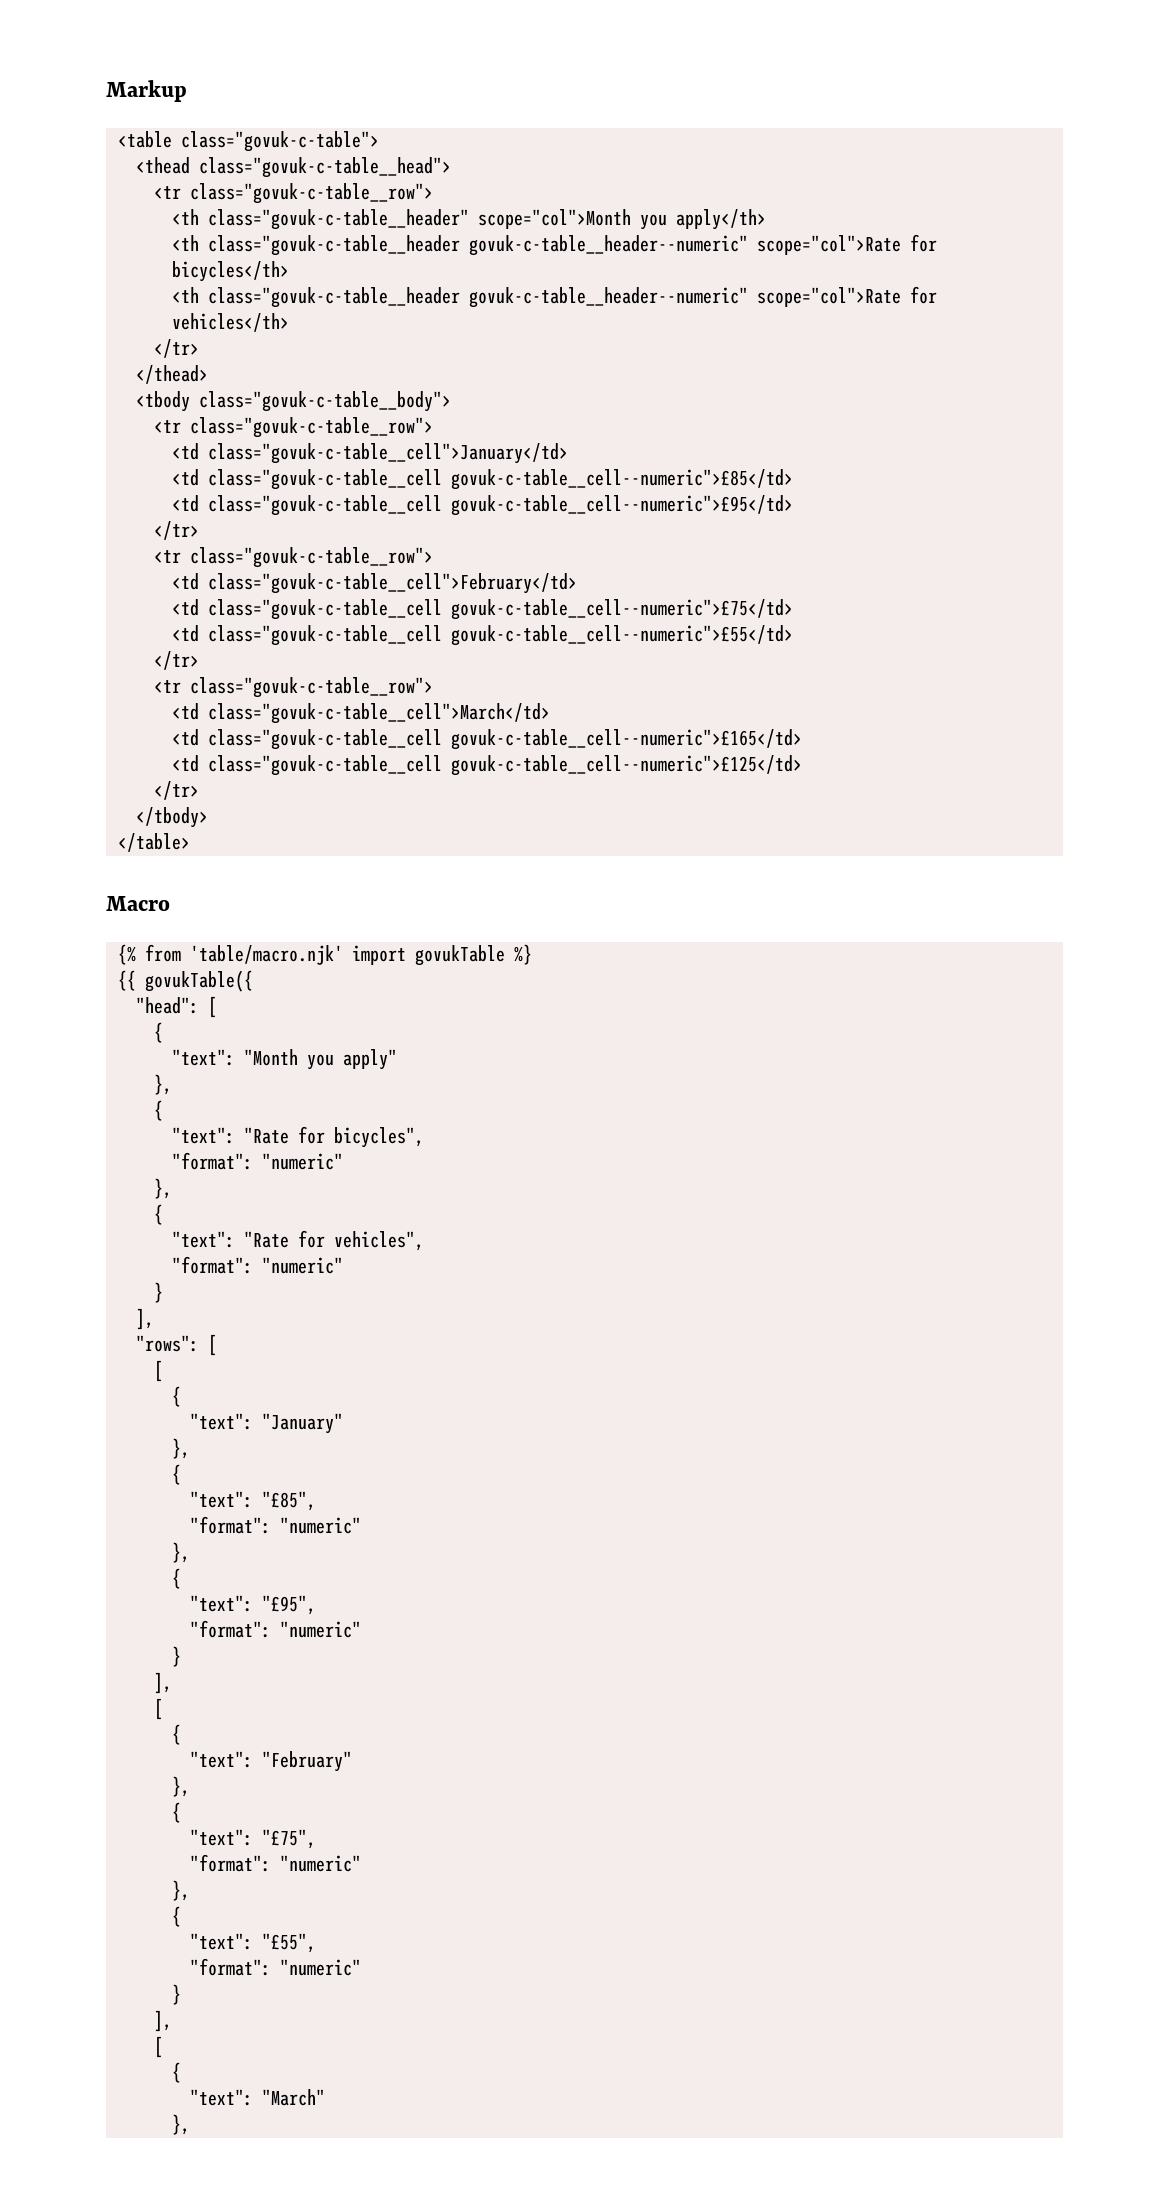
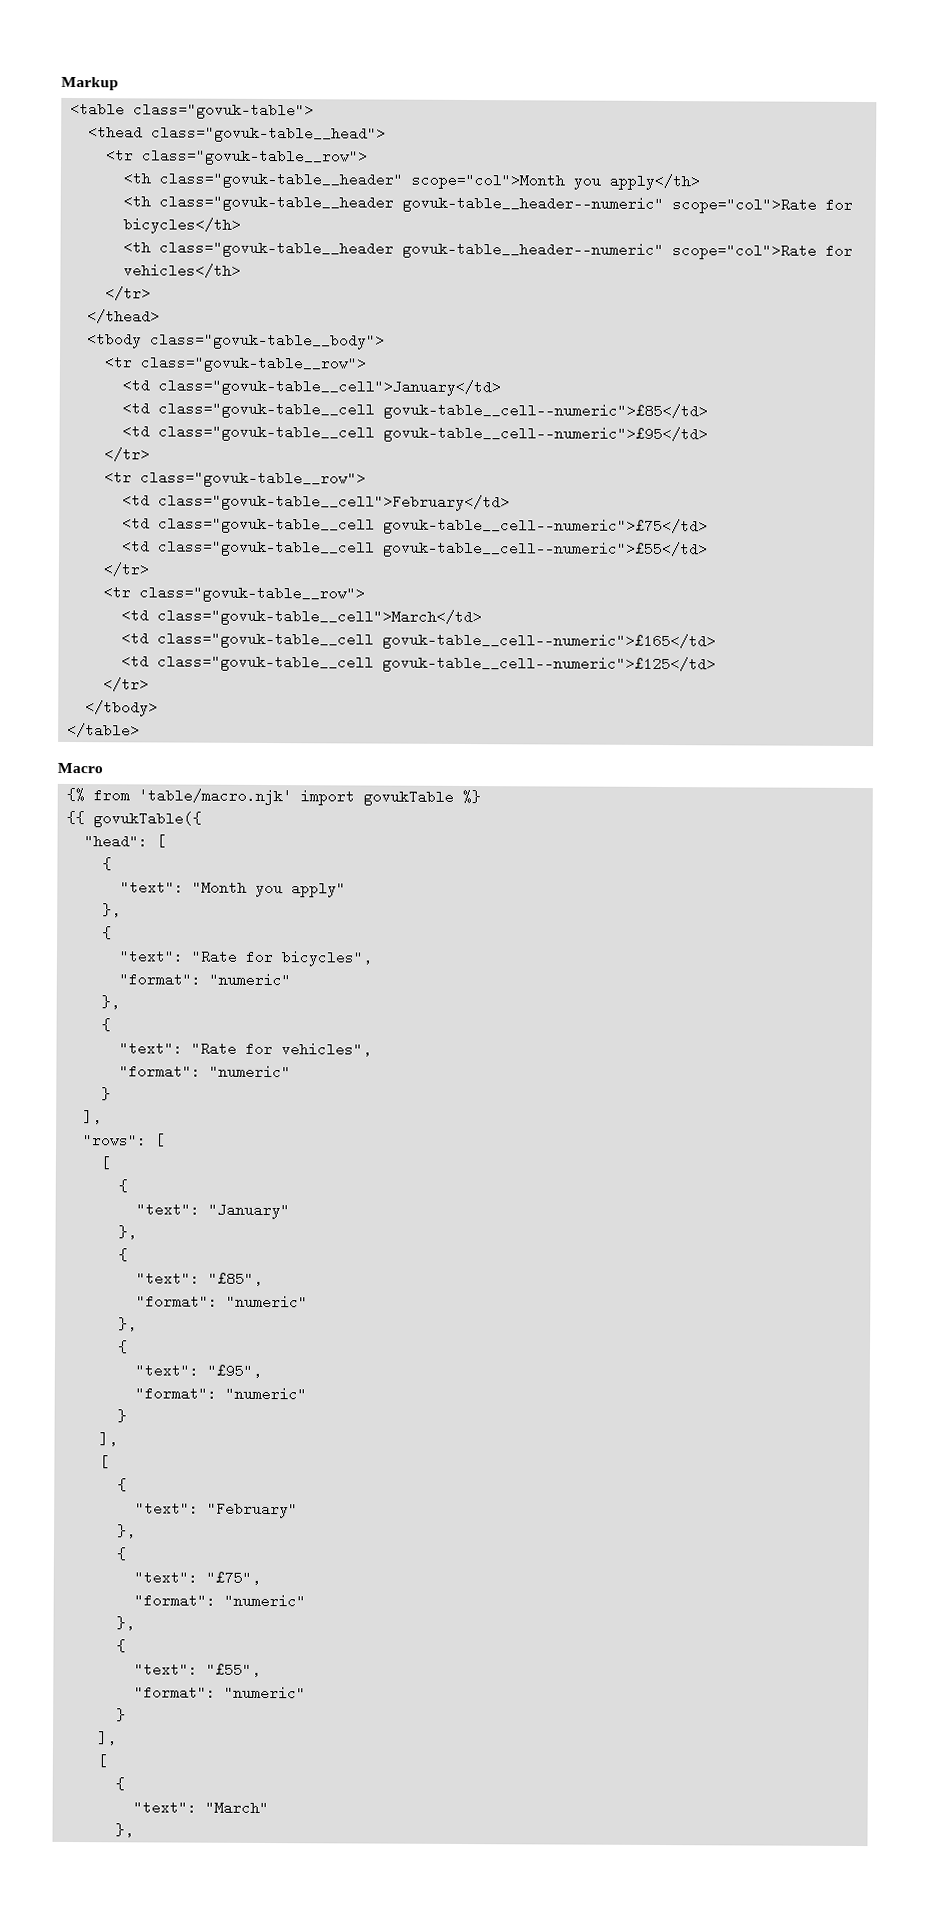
[181,131,379,152] class="govuk-c-table"> -> [133,102,315,120] class="govuk-table">
[199,157,451,178] [154,183,433,204] [172,209,469,230] class="govuk-c-table__head"> // <tr class="govuk-c-table__row"> // <th class="govuk-c-table__header" -> [151,125,387,143] [105,148,369,166] [123,171,404,189] class="govuk-table__head"> // <tr class="govuk-table__row"> // <th class="govuk-table__header"
[208,235,748,256] class="govuk-c-table__header govuk-c-table__header--numeric" -> [159,194,665,214] class="govuk-table__header govuk-table__header--numeric"
[208,287,748,308] class="govuk-c-table__header govuk-c-table__header--numeric" -> [159,240,665,260] class="govuk-table__header govuk-table__header--numeric"
[199,391,451,412] [154,417,433,438] [172,443,568,464] [172,469,793,490] [172,495,793,516] [154,521,199,540] [154,547,433,568] [172,573,577,594] [172,599,793,620] [172,625,793,646] [154,651,199,670] [154,677,433,698] [172,703,550,724] [172,729,802,750] [172,755,802,776] class="govuk-c-table__body"> // <tr class="govuk-c-table__row"> // <td class="govuk-c-table__cell">January</td> // <td class="govuk-c-table__cell govuk-c-table__cell--numeric">£85</td> // <td class="govuk-c-table__cell govuk-c-table__cell--numeric">£95</td> // </tr> // <tr class="govuk-c-table__row"> // <td class="govuk-c-table__cell">February</td> // <td class="govuk-c-table__cell govuk-c-table__cell--numeric">£75</td> // <td class="govuk-c-table__cell govuk-c-table__cell--numeric">£55</td> // </tr> // <tr class="govuk-c-table__row"> // <td class="govuk-c-table__cell">March</td> // <td class="govuk-c-table__cell govuk-c-table__cell--numeric">£165</td> // <td class="govuk-c-table__cell govuk-c-table__cell--numeric">£125</td> -> [150,332,386,350] [104,355,368,373] [122,378,502,397] [122,401,709,421] [122,424,709,444] [104,447,151,462] [104,470,367,488] [122,493,511,512] [122,516,709,536] [122,539,709,559] [103,562,150,577] [103,585,366,603] [121,608,483,627] [121,631,717,651] [121,654,717,674] class="govuk-table__body"> // <tr class="govuk-table__row"> // <td class="govuk-table__cell">January</td> // <td class="govuk-table__cell govuk-table__cell--numeric">£85</td> // <td class="govuk-table__cell govuk-table__cell--numeric">£95</td> // </tr> // <tr class="govuk-table__row"> // <td class="govuk-table__cell">February</td> // <td class="govuk-table__cell govuk-table__cell--numeric">£75</td> // <td class="govuk-table__cell govuk-table__cell--numeric">£55</td> // </tr> // <tr class="govuk-table__row"> // <td class="govuk-table__cell">March</td> // <td class="govuk-table__cell govuk-table__cell--numeric">£165</td> // <td class="govuk-table__cell govuk-table__cell--numeric">£125</td>

